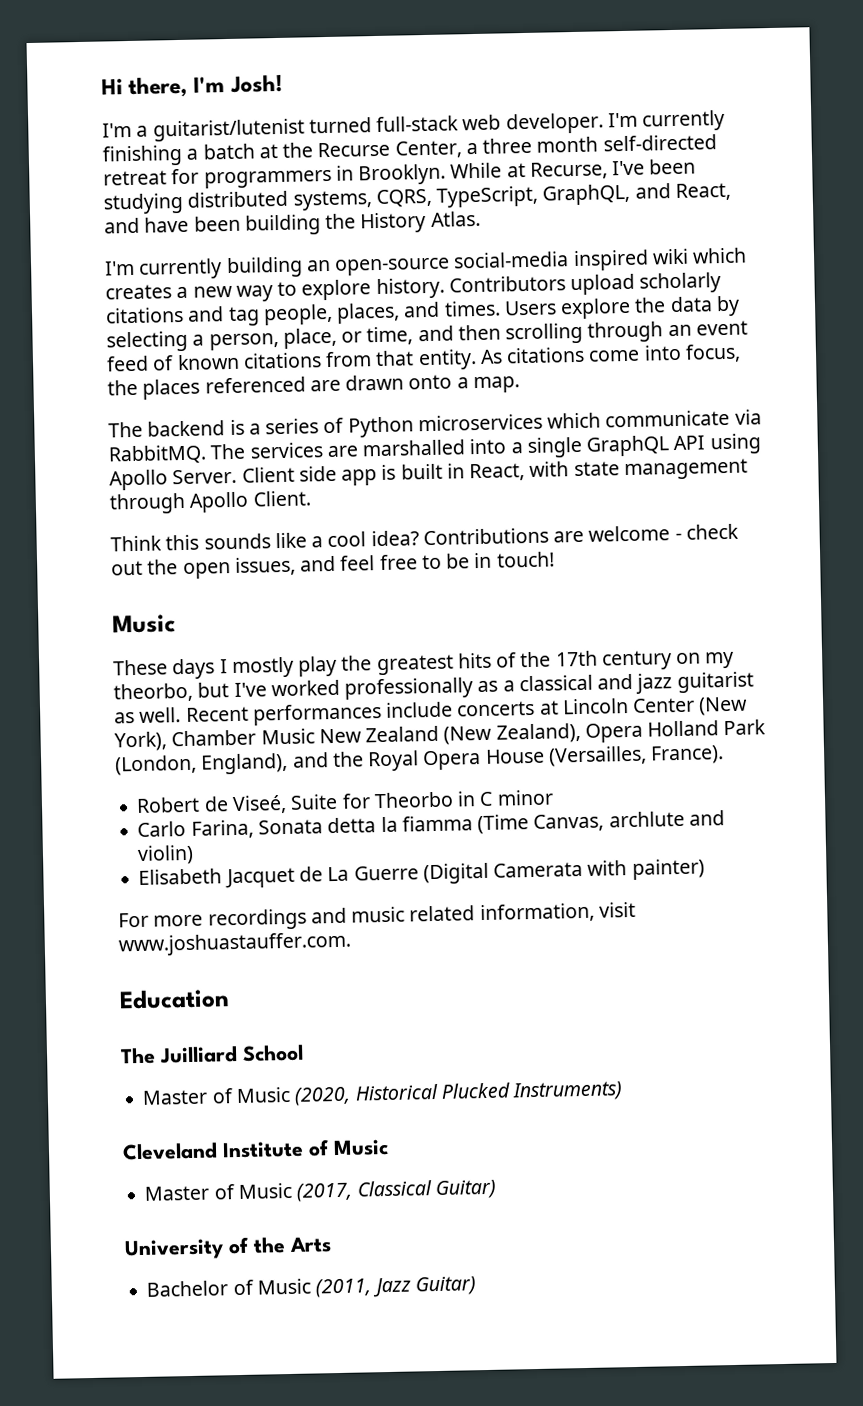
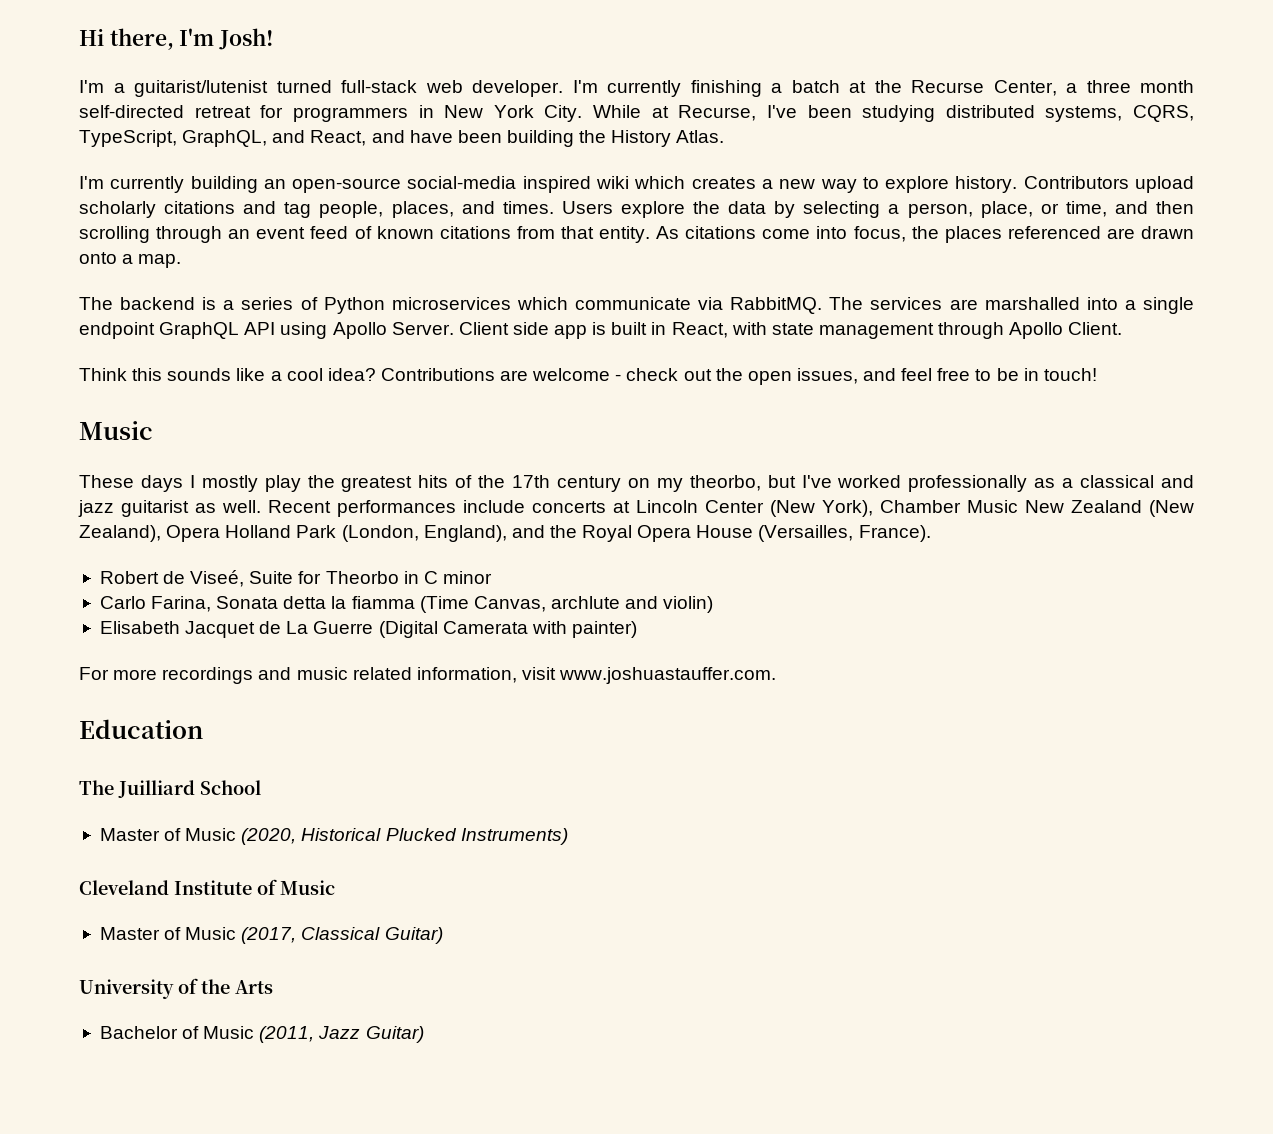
[358,163,447,186] Brooklyn. -> [444,105,583,122] New York City.
(583, 447) none -> [79,322,155,339] endpoint

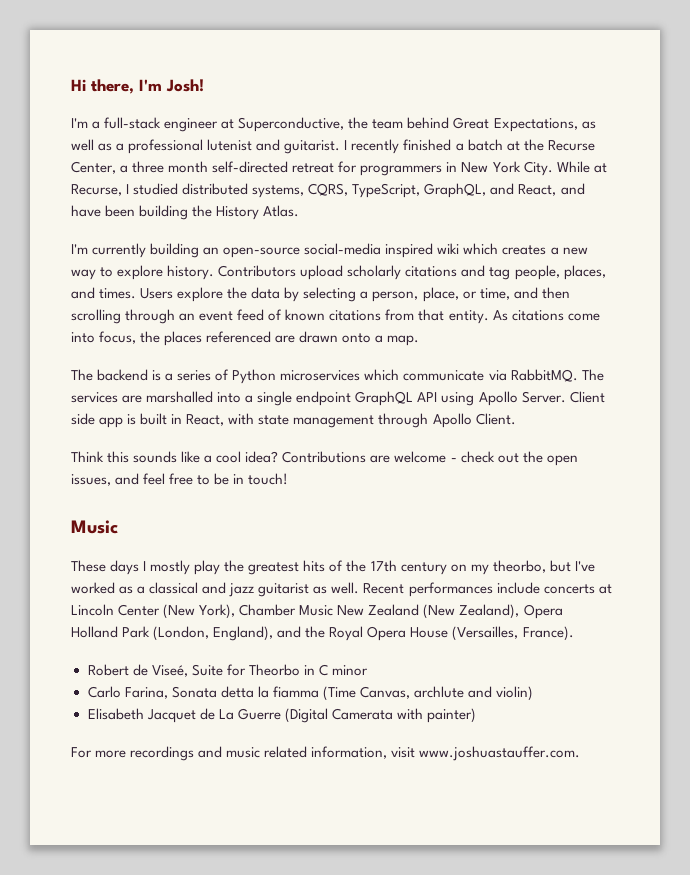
[134,80,762,97] guitarist/lutenist turned full-stack web developer. I'm currently finishing -> [104,117,596,132] [71,139,452,154] full-stack engineer at Superconductive, the team behind Great Expectations, as well as a professional lutenist and guitarist. I recently finished
[766,105,936,122] I've been studying -> [126,183,179,195] I studied
[908,475,1028,492] professionally -> (115, 588) none
[79,719,203,739] [79,780,261,798] [99,828,568,845] [79,879,335,895] [99,927,443,944] [79,978,273,999] [99,1026,424,1043] // Education // The Juilliard School // Master of Music (2020, Historical Plucked Instruments) // Cleveland Institute of Music // Master of Music (2017, Classical Guitar) // University of the Arts // Bachelor of Music (2011, Jazz Guitar) -> (581, 753) none

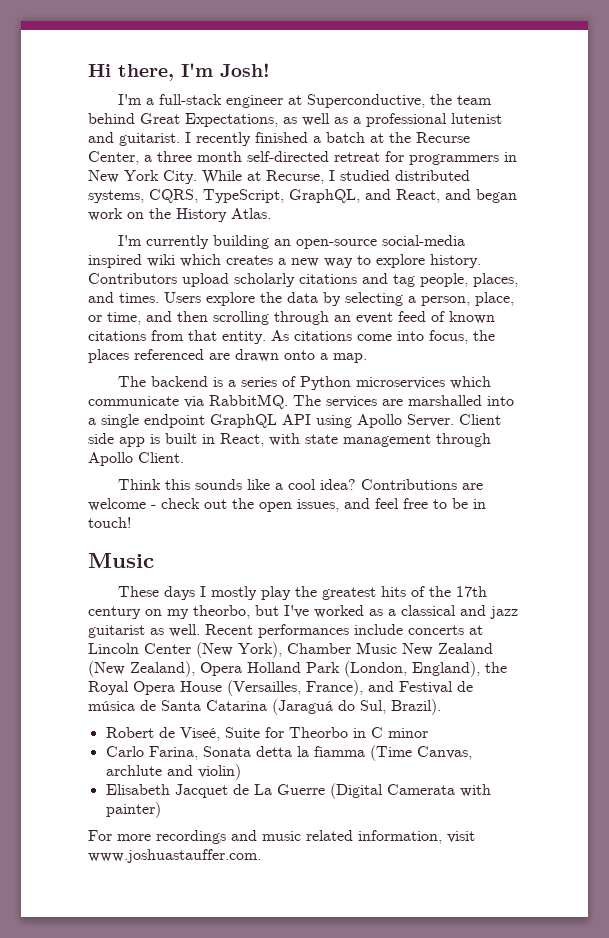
[71,205,189,220] have been building -> [476,189,517,203] [88,208,144,221] began work on
[277,626,302,638] and -> (480, 669) none
[522,626,574,641] France). -> [306,680,473,696] [88,699,441,715] France), and Festival de música de Santa Catarina (Jaraguá do Sul, Brazil).

